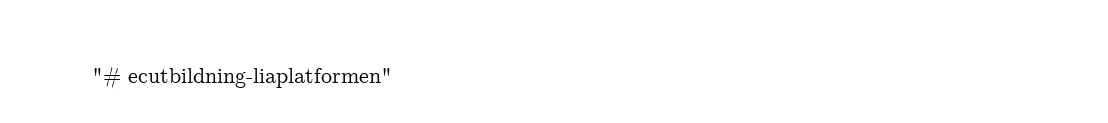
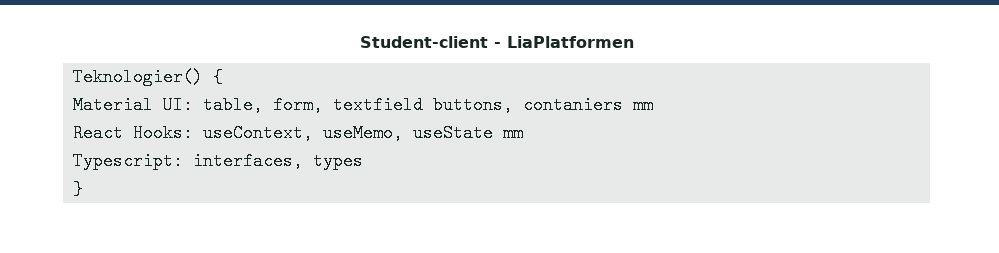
[92,66,392,89] "# ecutbildning-liaplatformen" -> [359,36,634,48] [72,68,223,86] [72,96,653,114] [72,124,523,142] [72,152,363,170] [72,180,83,198] Student-client - LiaPlatformen // Teknologier() { // Material UI: table, form, textfield buttons, contaniers mm // React Hooks: useContext, useMemo, useState mm // Typescript: interfaces, types // }

